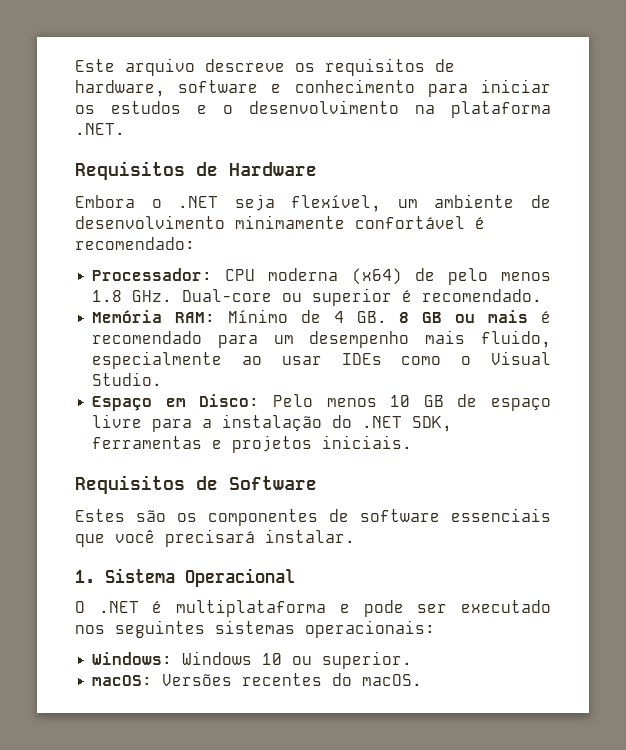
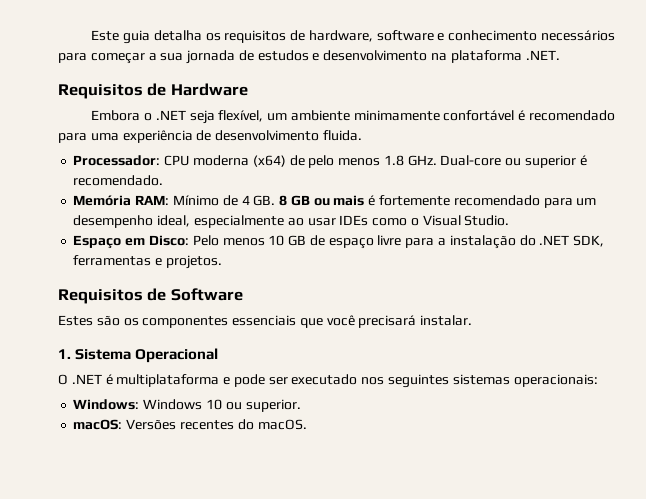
[125,58,285,76] arquivo descreve -> [123,30,202,44] guia detalha
[427,79,551,97] [75,105,95,114] para iniciar os -> [541,30,616,41] [58,50,254,64] necessários para começar a sua jornada de
[223,105,233,114] o -> (320, 57) none
[531,195,551,208] [75,215,225,229] de desenvolvimento -> (350, 115) none
[75,237,195,250] recomendado: -> [529,110,616,121] [58,130,362,143] recomendado para uma experiência de desenvolvimento fluida.
(551, 317) none -> [378,195,450,206] fortemente
[425,330,551,348] mais fluido, -> [157,215,191,227] ideal,
[232,435,413,453] projetos iniciais. -> [165,255,222,269] projetos.
[329,509,440,522] de software -> (229, 322) none

